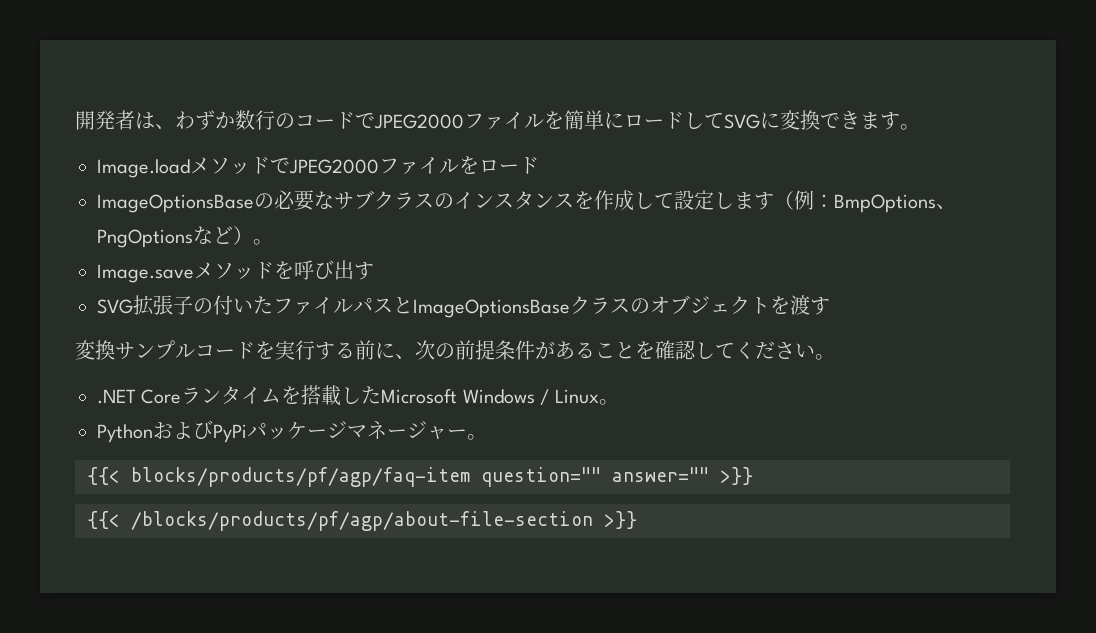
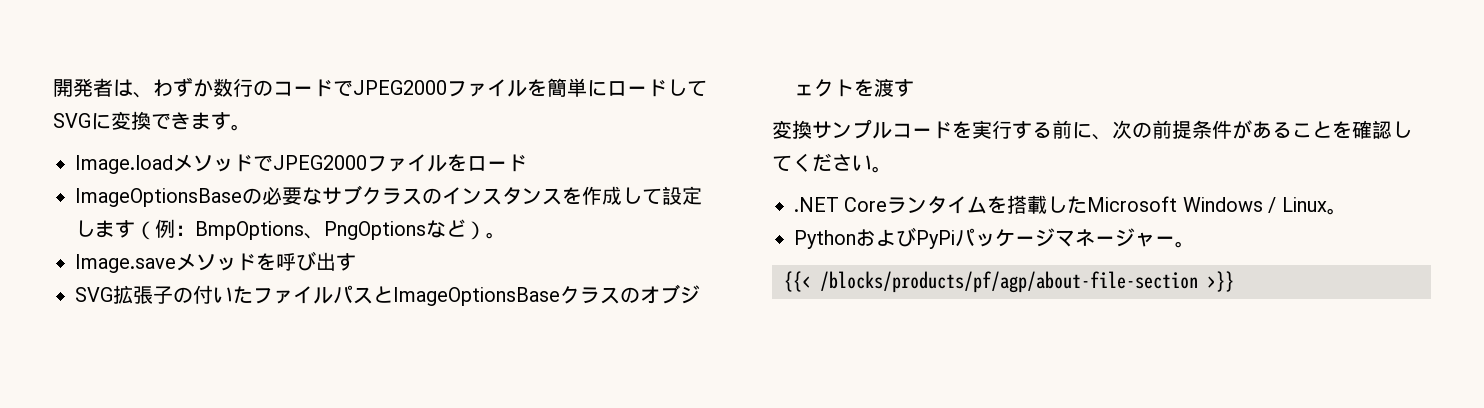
[87,467,753,487] // {{< blocks/products/pf/agp/faq-item question="" answer="" >}} -> (1195, 244) none

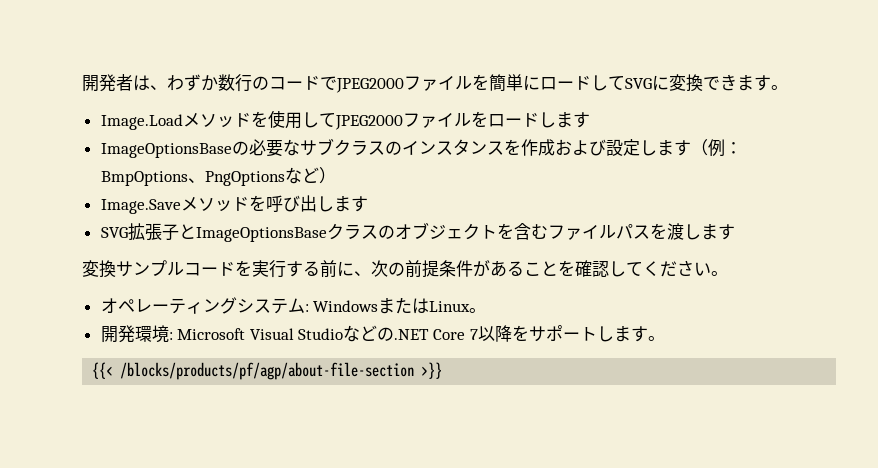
[75,154,273,174] Image.loadメソッドで -> [100,110,336,130] Image.Loadメソッドを使用して
(527, 163) none -> [538,112,590,128] します
[622,187,662,205] して -> [554,139,606,156] および
[486,232,506,239] [75,254,176,273] 。 // Image.save -> [100,199,181,214] // Image.Save
(336, 261) none -> [316,196,351,212] しま
[173,285,373,304] の付いたファイルパス -> (179, 232) none
[874,78,894,97] 渡 -> [513,223,718,240] 含むファイルパスを渡しま
[794,195,1347,215] [794,227,1175,249] .NET Coreランタイムを搭載したMicrosoft Windows / Linux。 // PythonおよびPyPiパッケージマネージャー -> [100,297,487,314] [100,325,648,343] オペレーティングシステム: WindowsまたはLinux。 // 開発環境: Microsoft Visual Studioなどの.NET Core 7以降をサポートします

